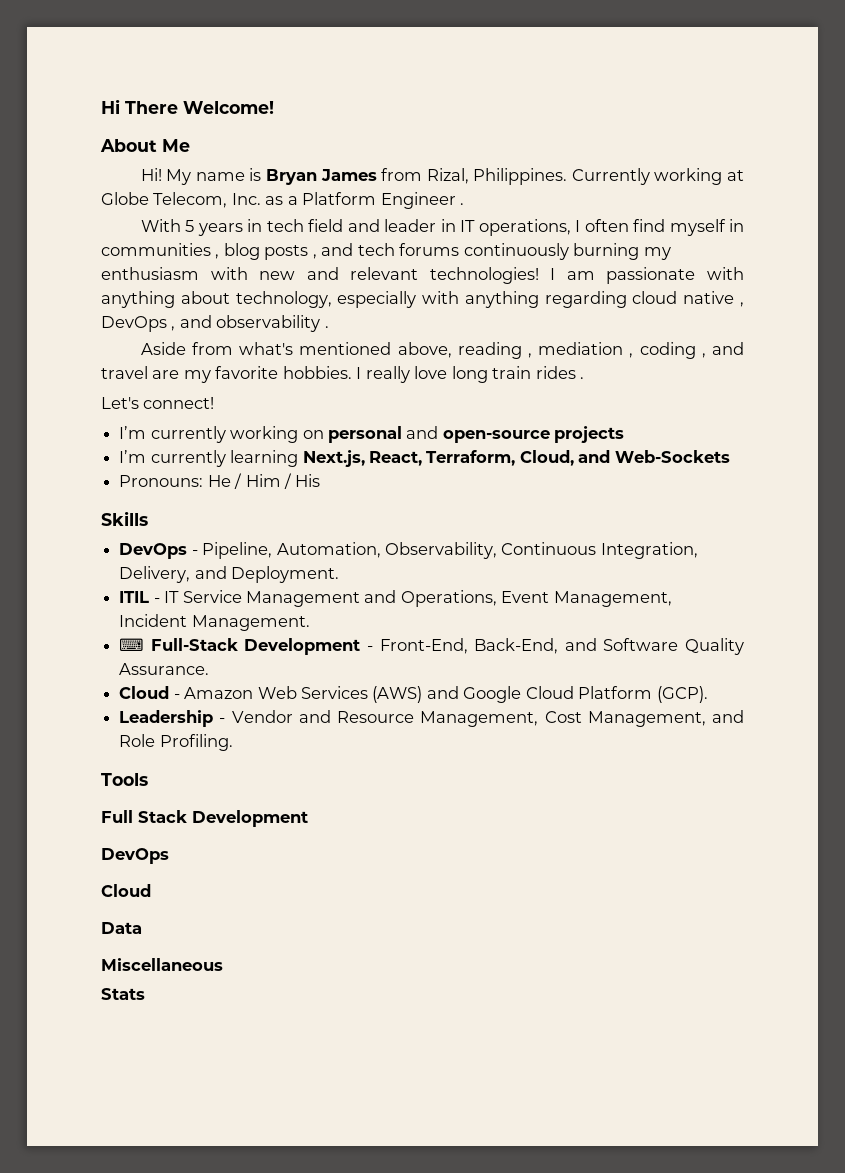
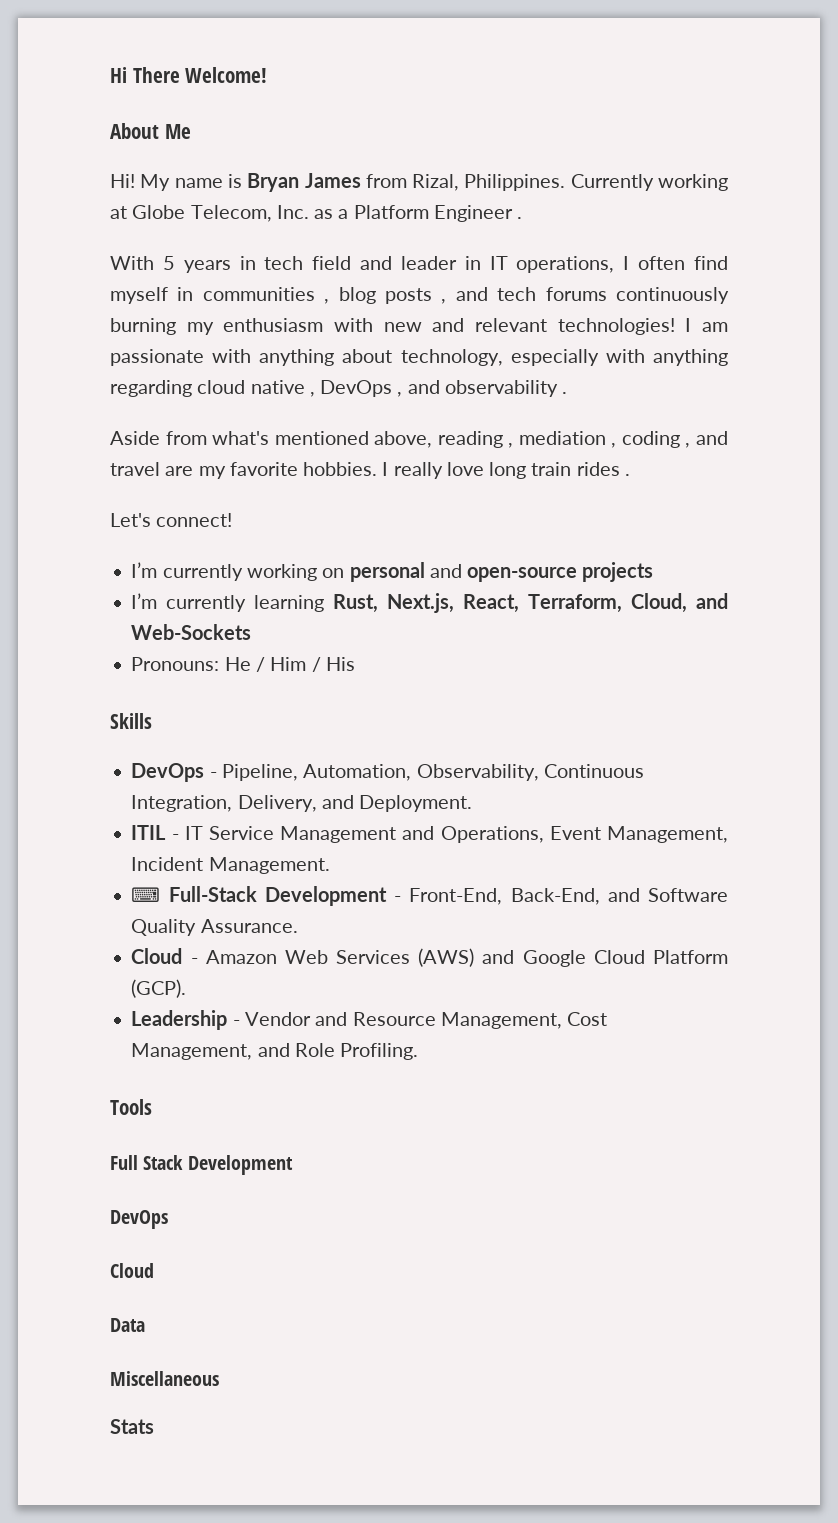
(299, 458) none -> [333,594,379,613] Rust,

